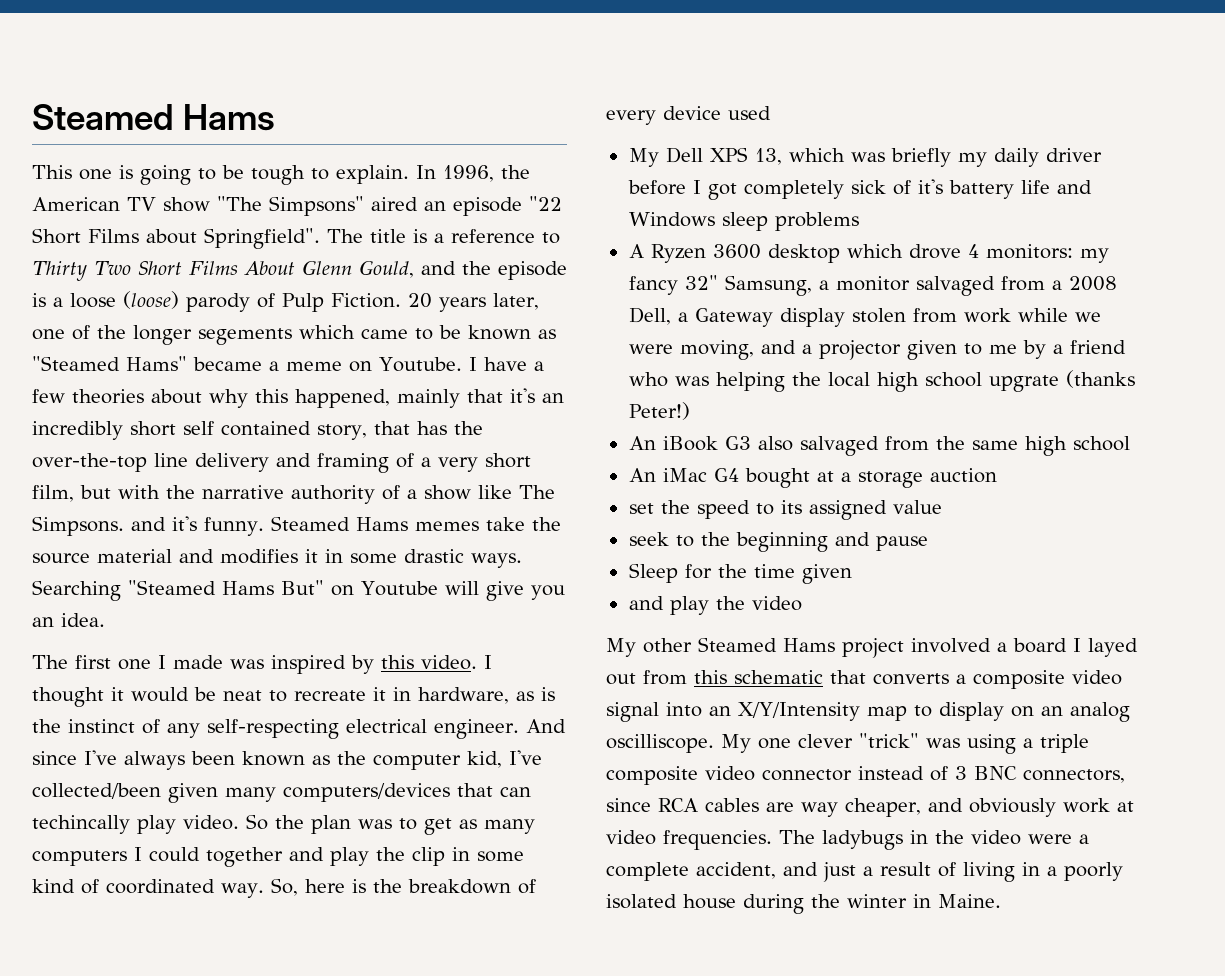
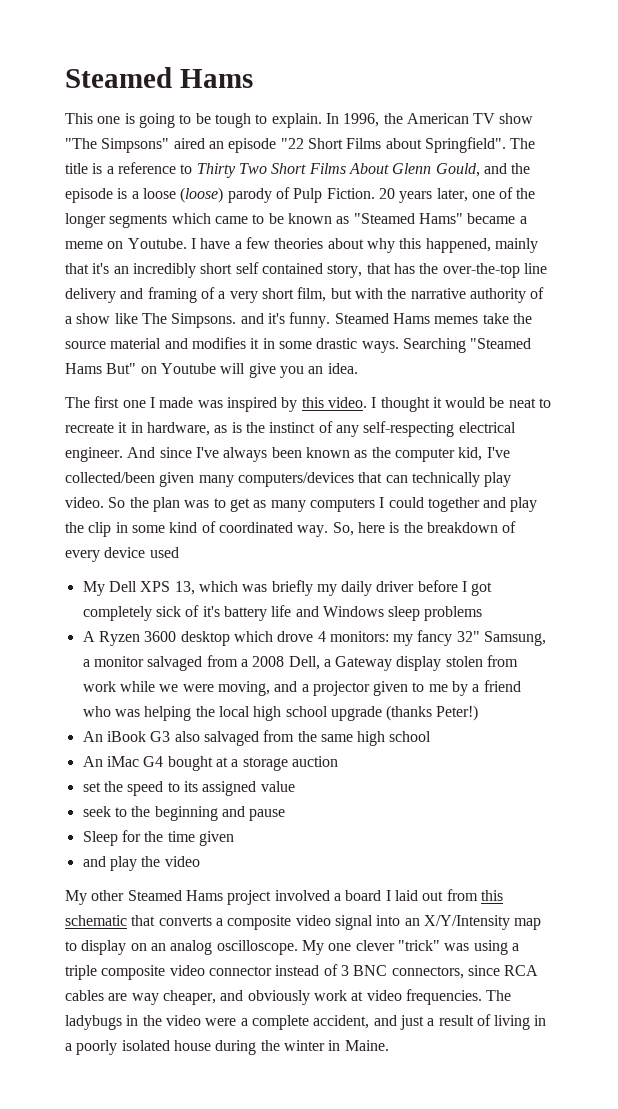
[198,328,292,345] segements -> [109,214,168,228] segments
[32,815,130,834] techincally -> [411,472,480,487] technically
[988,375,1059,392] upgrate -> [330,706,382,721] upgrade
[1088,638,1138,657] layed -> [394,890,418,901] laid
[606,734,714,753] oscilliscope. -> [216,940,298,955] oscilloscope.

